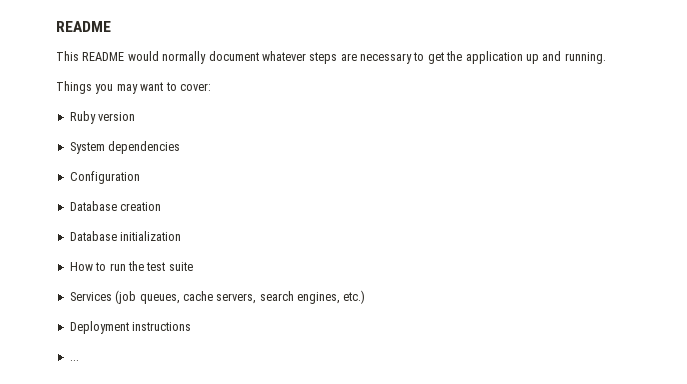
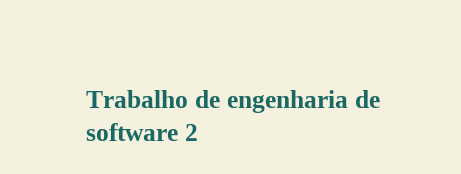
[56,21,111,32] [56,51,606,64] [56,81,211,94] [69,111,136,124] [69,141,181,154] [69,171,140,184] [69,201,162,211] [69,231,182,241] [69,261,193,271] [69,290,366,304] [69,321,192,334] [69,360,79,361] README // This README would normally document whatever steps are necessary to get the application up and running. // Things you may want to cover: // Ruby version // System dependencies // Configuration // Database creation // Database initialization // How to run the test suite // Services (job queues, cache servers, search engines, etc.) // Deployment instructions // ... -> [86,90,380,113] [86,123,198,141] Trabalho de engenharia de software 2

